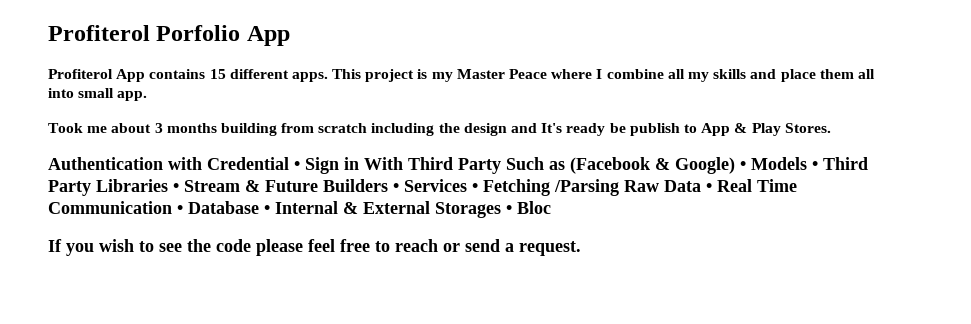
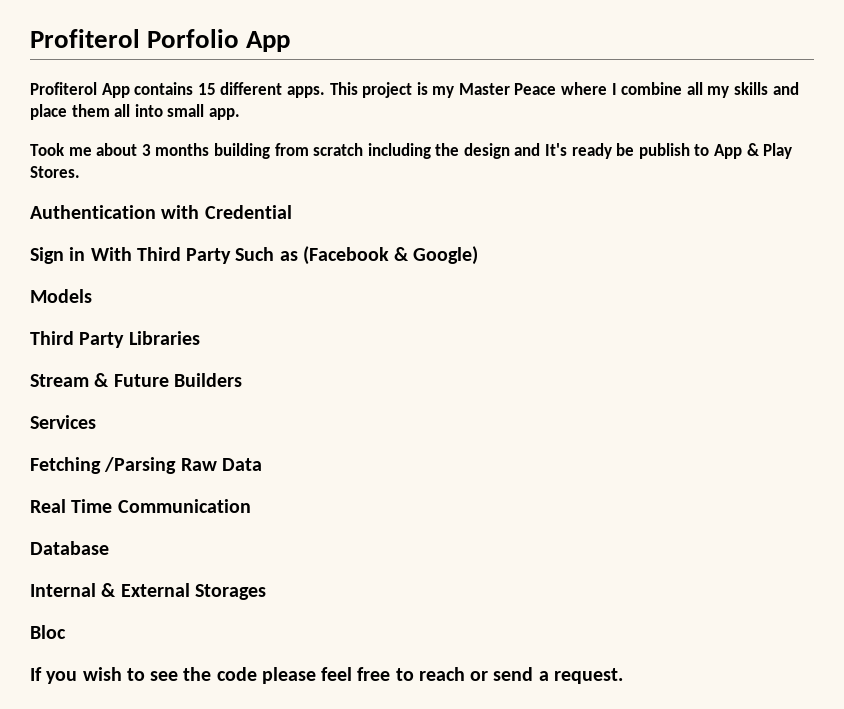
[294,161,300,170] • -> (292, 212) //
[740,161,746,170] • -> (479, 255) //
[812,161,818,170] • -> (92, 296) //
[173,183,179,192] • -> (200, 338) //
[393,183,399,192] • -> (242, 380) //
[472,183,478,192] • -> (96, 422) //
[706,183,712,192] • -> (262, 464) //
[177,205,183,214] • -> (251, 506) //
[264,205,270,214] • -> (109, 548) //
[506,205,512,214] • -> (266, 592) //

